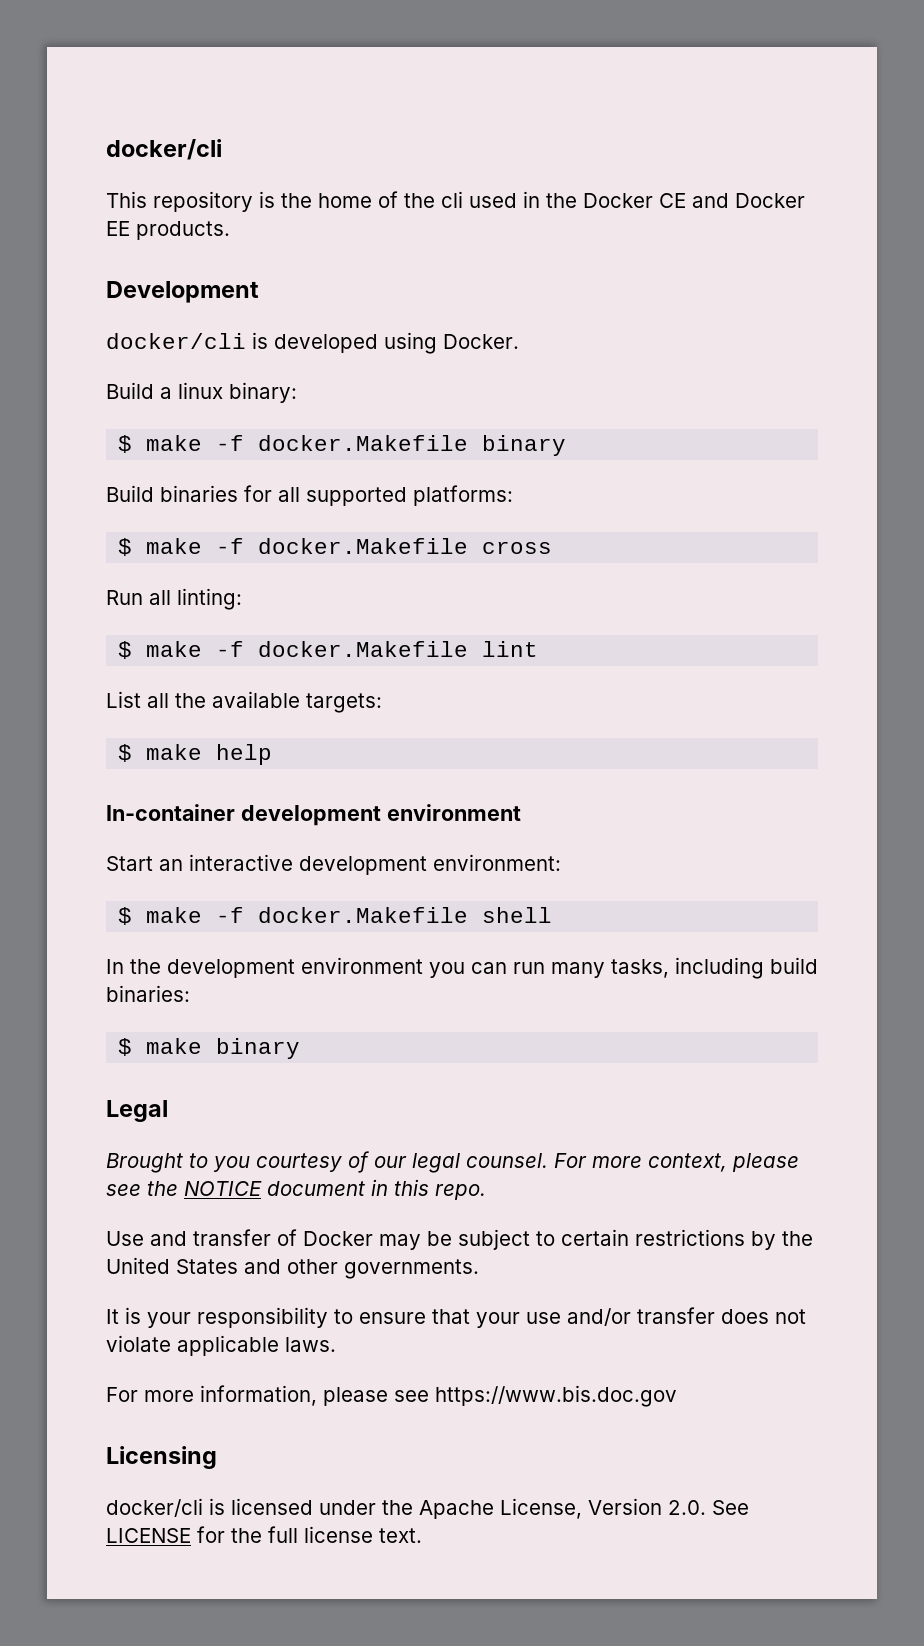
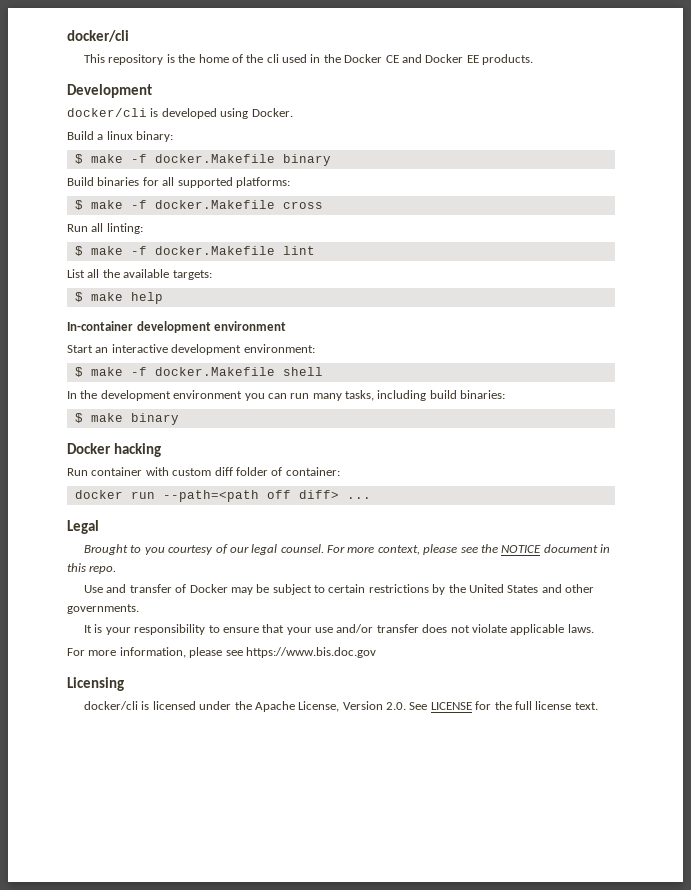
(301, 1048) none -> [67,443,161,457] [67,467,340,476] [74,490,371,502] // Docker hacking // Run container with custom diff folder of container: // docker run --path=<path off diff> ...

